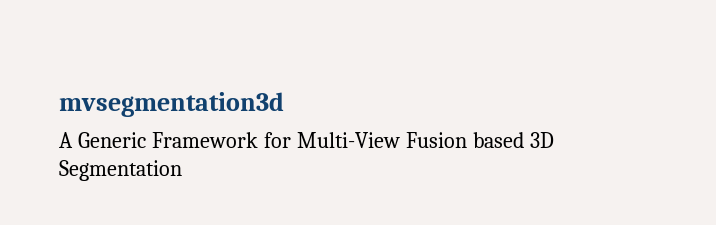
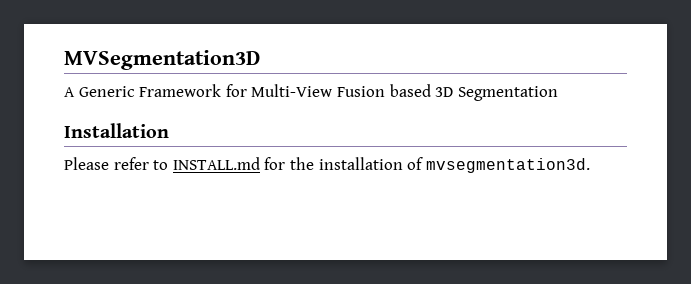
[59,92,284,117] mvsegmentation3d -> [64,50,260,70] MVSegmentation3D
(182, 170) none -> [64,123,169,138] [64,157,590,173] // Installation // Please refer to INSTALL.md for the installation of mvsegmentation3d.

